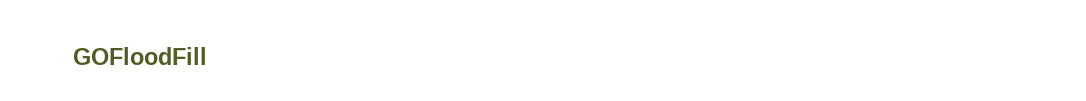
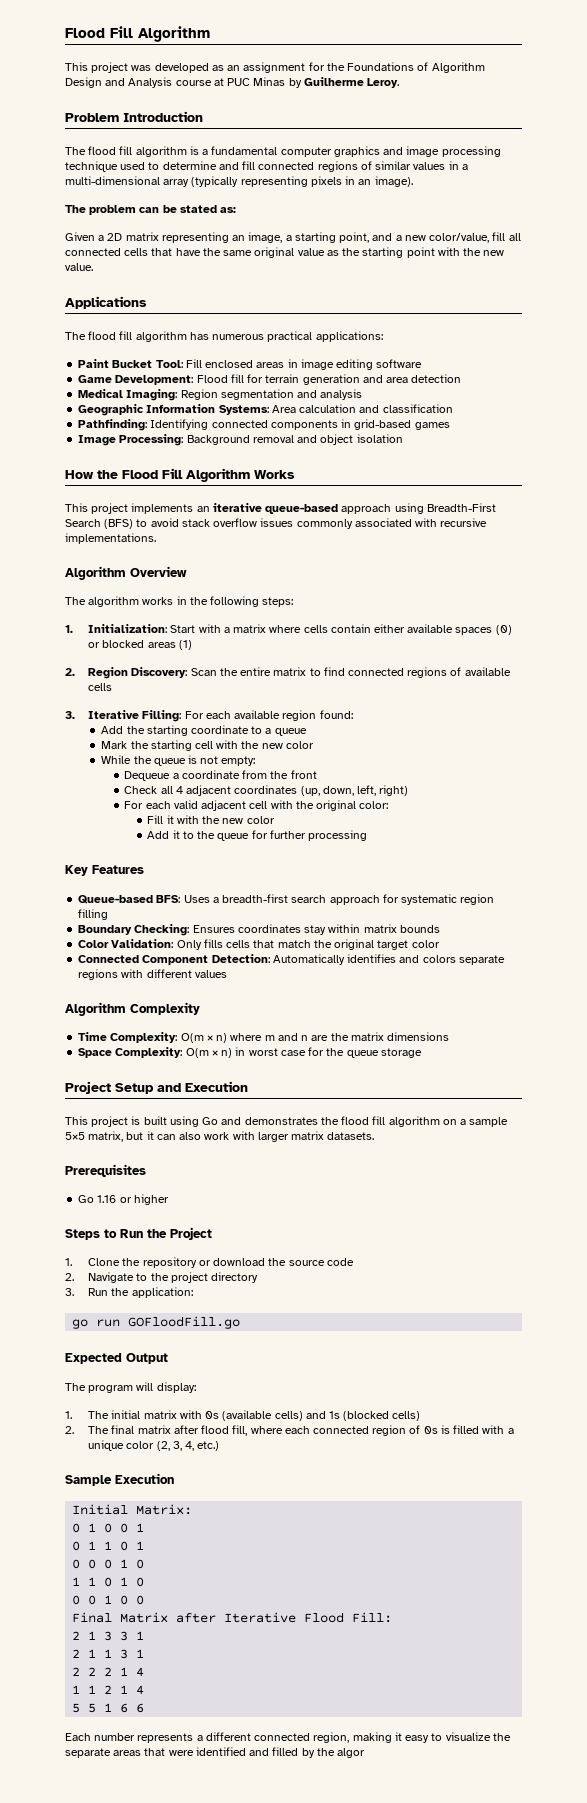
[73,47,207,65] GOFloodFill -> [65,26,210,42] [65,62,485,73] [65,77,400,88] [65,111,203,122] [65,146,501,157] [65,161,468,172] [65,176,413,187] [65,205,237,215] [65,232,521,243] [65,247,505,258] [65,263,93,271] [65,296,147,309] [65,331,383,342] [78,359,423,370] [78,374,462,385] [78,389,363,401] [78,404,453,416] [78,419,450,431] [78,434,403,446] [65,468,295,482] [65,503,496,514] [65,518,488,529] [65,533,156,544] [65,566,187,580] [65,596,294,607] [65,624,512,635] [88,640,192,650] [65,667,511,679] [88,683,113,691] [65,710,353,722] [101,725,307,736] [101,740,314,751] [101,755,256,766] [124,770,317,781] [124,785,409,796] [124,800,389,811] [147,815,275,824] [147,830,368,841] [65,865,144,876] [78,894,495,905] [78,909,109,920] [78,924,440,936] [78,939,440,950] [78,954,505,965] [78,969,227,980] [65,1002,200,1016] [78,1032,450,1043] [78,1047,422,1058] [65,1081,248,1094] [65,1116,509,1127] [65,1131,375,1142] [65,1164,146,1177] [78,1194,169,1205] [65,1227,212,1240] [65,1257,354,1268] [65,1272,259,1283] [65,1287,193,1298] [72,1316,241,1329] [65,1353,168,1364] [65,1382,196,1393] [65,1410,421,1421] [65,1425,514,1436] [88,1440,220,1451] [65,1473,174,1486] [72,1504,193,1515] [72,1523,145,1533] [72,1541,145,1551] [72,1559,145,1569] [72,1577,145,1587] [72,1595,145,1605] [72,1612,393,1623] [72,1631,145,1641] [72,1649,145,1659] [72,1667,145,1677] [72,1685,145,1695] [72,1703,145,1713] [65,1732,511,1743] [65,1747,366,1758] Flood Fill Algorithm // This project was developed as an assignment for the Foundations of Algorithm Design and Analysis course at PUC Minas by Guilherme Leroy. // Problem Introduction // The flood fill algorithm is a fundamental computer graphics and image processing technique used to determine and fill connected regions of similar values in a multi-dimensional array (typically representing pixels in an image). // The problem can be stated as: // Given a 2D matrix representing an image, a starting point, and a new color/value, fill all connected cells that have the same original value as the starting point with the new value. // Applications // The flood fill algorithm has numerous practical applications: // Paint Bucket Tool: Fill enclosed areas in image editing software // Game Development: Flood fill for terrain generation and area detection // Medical Imaging: Region segmentation and analysis // Geographic Information Systems: Area calculation and classification // Pathfinding: Identifying connected components in grid-based games // Image Processing: Background removal and object isolation // How the Flood Fill Algorithm Works // This project implements an iterative queue-based approach using Breadth-First Search (BFS) to avoid stack overflow issues commonly associated with recursive implementations. // Algorithm Overview // The algorithm works in the following steps: // 1. Initialization: Start with a matrix where cells contain either available spaces (0) or blocked areas (1) // 2. Region Discovery: Scan the entire matrix to find connected regions of available cells // 3. Iterative Filling: For each available region found: // Add the starting coordinate to a queue // Mark the starting cell with the new color // While the queue is not empty: // Dequeue a coordinate from the front // Check all 4 adjacent coordinates (up, down, left, right) // For each valid adjacent cell with the original color: // Fill it with the new color // Add it to the queue for further processing // Key Features // Queue-based BFS: Uses a breadth-first search approach for systematic region filling // Boundary Checking: Ensures coordinates stay within matrix bounds // Color Validation: Only fills cells that match the original target color // Connected Component Detection: Automatically identifies and colors separate regions with different values // Algorithm Complexity // Time Complexity: O(m × n) where m and n are the matrix dimensions // Space Complexity: O(m × n) in worst case for the queue storage // Project Setup and Execution // This project is built using Go and demonstrates the flood fill algorithm on a sample 5×5 matrix, but it can also work with larger matrix datasets. // Prerequisites // Go 1.16 or higher // Steps to Run the Project // 1. Clone the repository or download the source code // 2. Navigate to the project directory // 3. Run the application: // go run GOFloodFill.go // Expected Output // The program will display: // 1. The initial matrix with 0s (available cells) and 1s (blocked cells) // 2. The final matrix after flood fill, where each connected region of 0s is filled with a unique color (2, 3, 4, etc.) // Sample Execution // Initial Matrix: // 0 1 0 0 1 // 0 1 1 0 1 // 0 0 0 1 0 // 1 1 0 1 0 // 0 0 1 0 0 // Final Matrix after Iterative Flood Fill: // 2 1 3 3 1 // 2 1 1 3 1 // 2 2 2 1 4 // 1 1 2 1 4 // 5 5 1 6 6 // Each number represents a different connected region, making it easy to visualize the separate areas that were identified and filled by the algor

